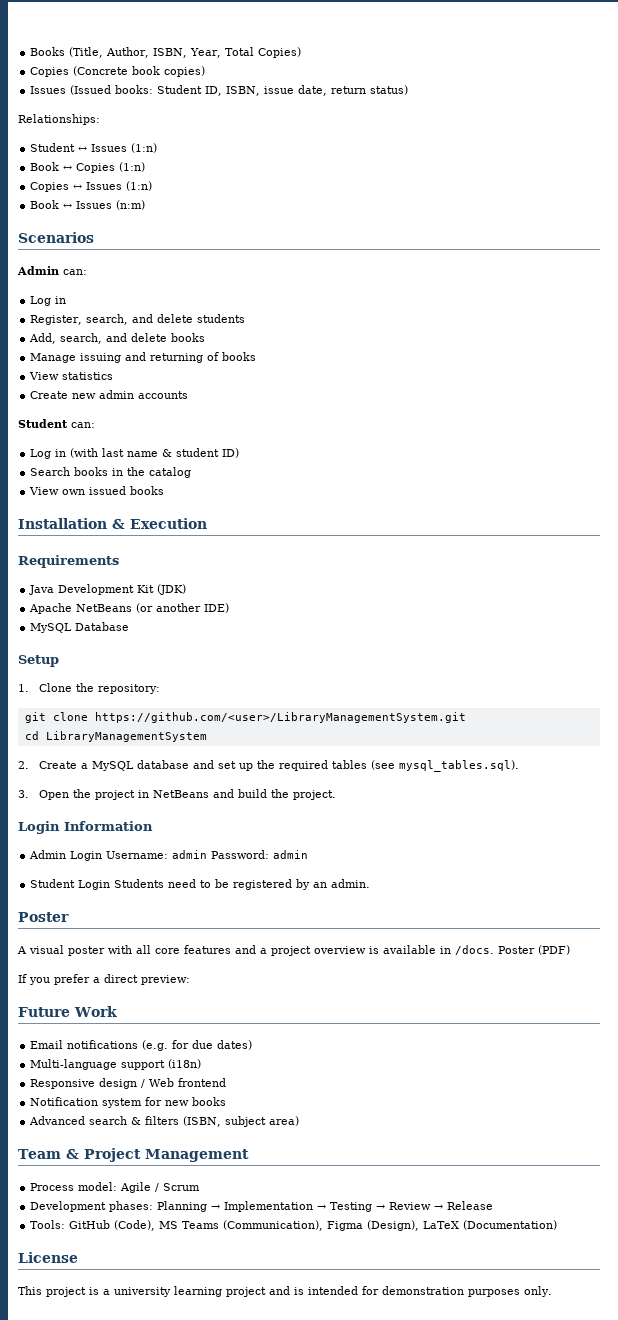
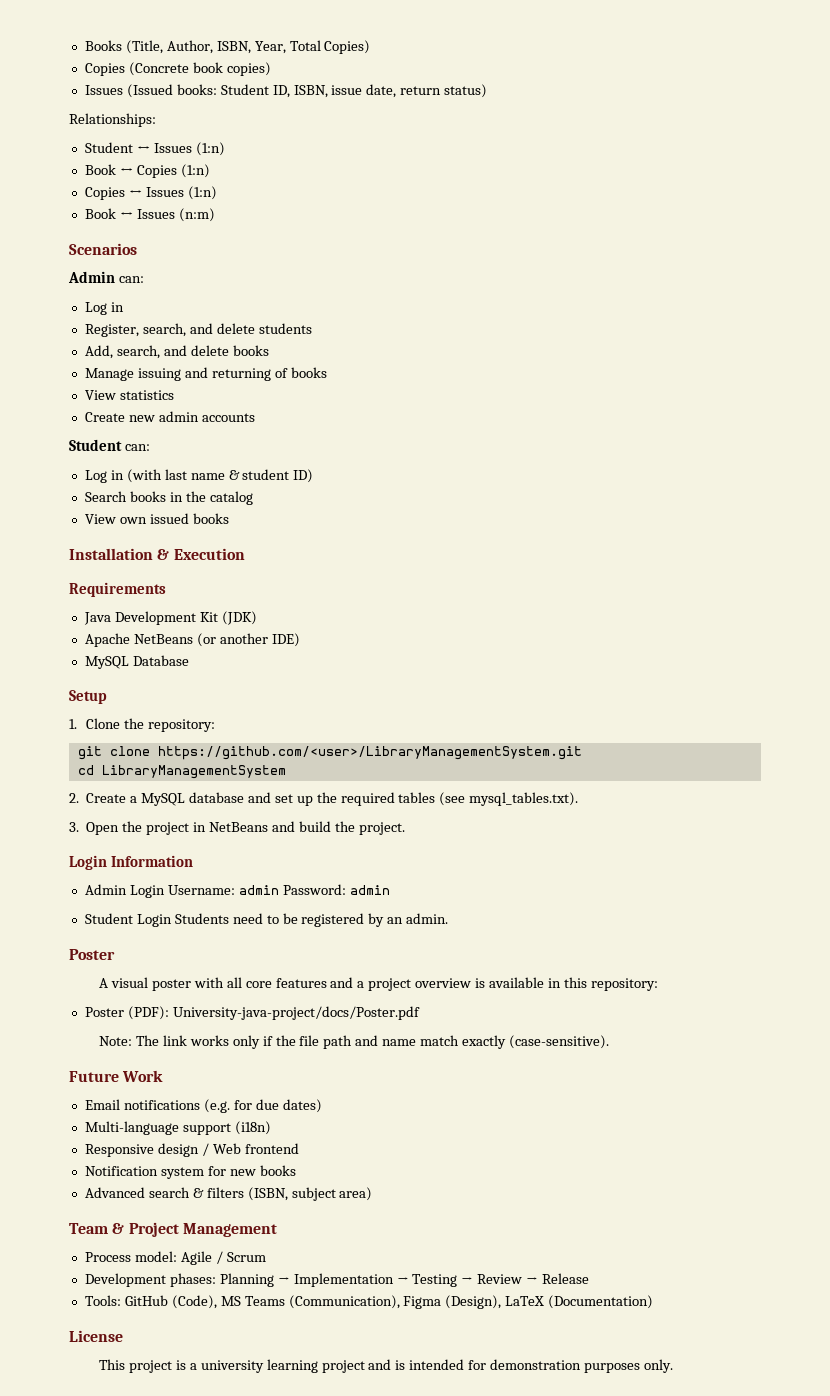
[399,760,520,772] mysql_tables.sql). -> [469,792,579,806] mysql_tables.txt).
[455,945,570,955] [18,974,190,985] /docs. Poster (PDF) // If you prefer a direct preview: -> [563,977,658,991] [84,1006,420,1020] [99,1035,609,1049] this repository: // Poster (PDF): University-java-project/docs/Poster.pdf // Note: The link works only if the file path and name match exactly (case-sensitive).

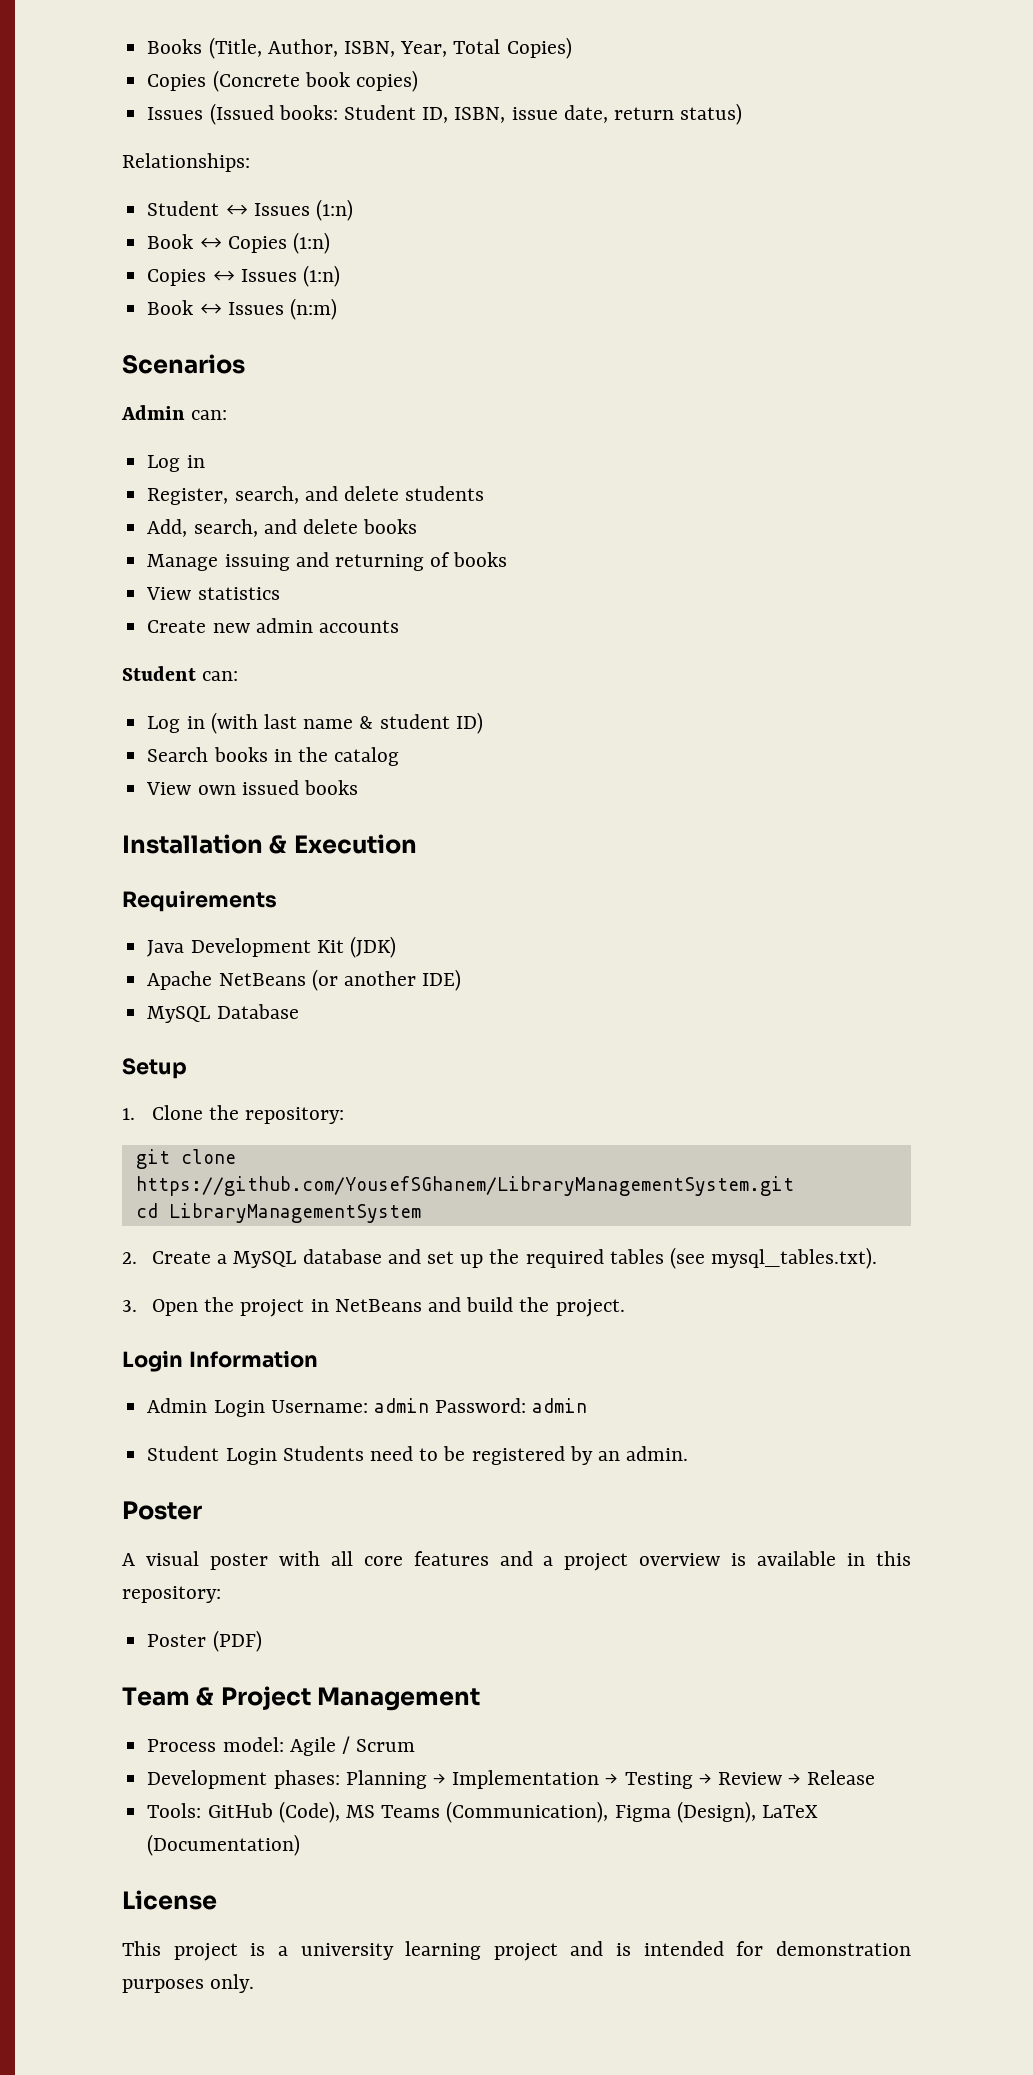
[157,746,582,760] https://github.com/<user>/LibraryManagementSystem.git -> [135,1176,794,1196] https://github.com/YousefSGhanem/LibraryManagementSystem.git
[127,1006,420,1020] [99,1035,609,1049] [69,1070,164,1082] [84,1099,322,1113] [84,1121,271,1135] [84,1143,299,1157] [84,1165,296,1179] [84,1187,373,1201] (PDF): University-java-project/docs/Poster.pdf // Note: The link works only if the file path and name match exactly (case-sensitive). // Future Work // Email notifications (e.g. for due dates) // Multi-language support (i18n) // Responsive design / Web frontend // Notification system for new books // Advanced search & filters (ISBN, subject area) -> [212,1630,262,1652] (PDF)

